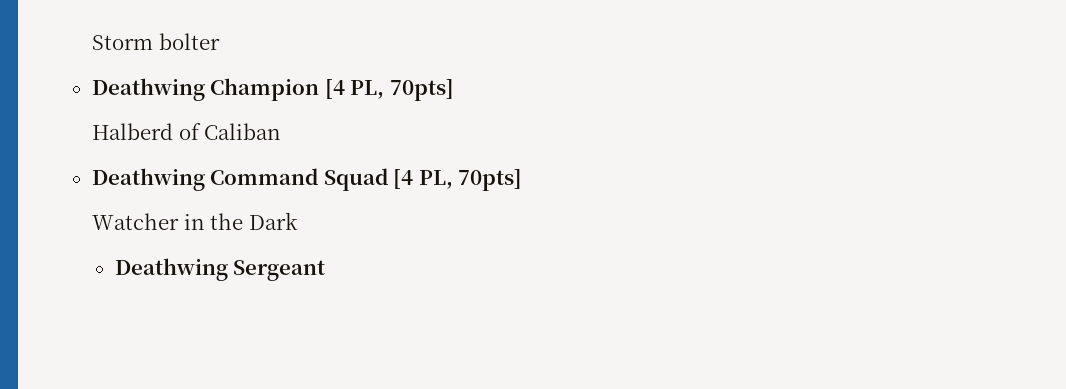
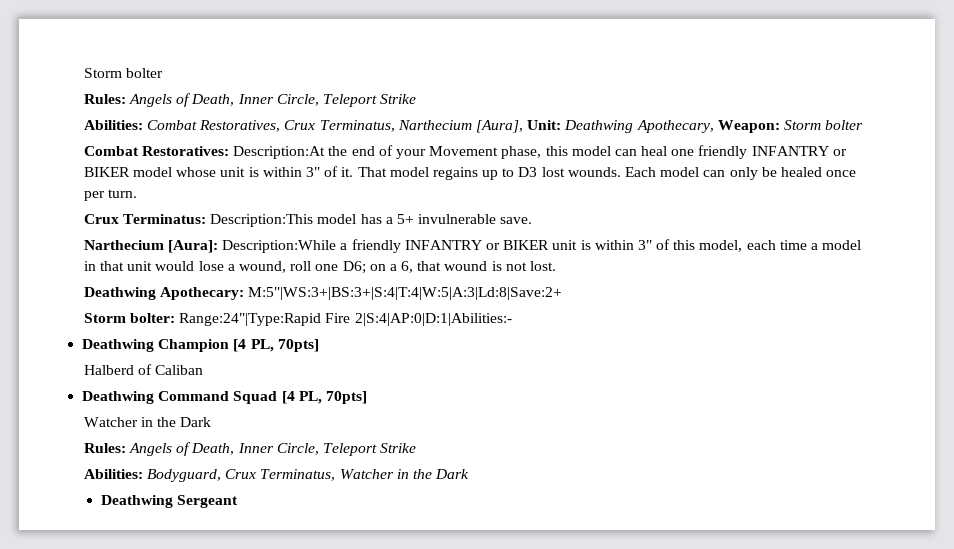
[92,33,220,50] Storm bolter -> [83,68,164,78] [83,93,417,107] [83,120,864,133] [83,145,847,159] [83,166,857,180] [83,189,138,201] [83,214,533,227] [83,239,862,253] [83,261,557,274] [83,287,563,300] [83,313,512,326] Storm bolter // Rules: Angels of Death, Inner Circle, Teleport Strike // Abilities: Combat Restoratives, Crux Terminatus, Narthecium [Aura], Unit: Deathwing Apothecary, Weapon: Storm bolter // Combat Restoratives: Description:At the end of your Movement phase, this model can heal one friendly INFANTRY or BIKER model whose unit is within 3" of it. That model regains up to D3 lost wounds. Each model can only be healed once per turn. // Crux Terminatus: Description:This model has a 5+ invulnerable save. // Narthecium [Aura]: Description:While a friendly INFANTRY or BIKER unit is within 3" of this model, each time a model in that unit would lose a wound, roll one D6; on a 6, that wound is not lost. // Deathwing Apothecary: M:5"|WS:3+|BS:3+|S:4|T:4|W:5|A:3|Ld:8|Save:2+ // Storm bolter: Range:24"|Type:Rapid Fire 2|S:4|AP:0|D:1|Abilities:-
(298, 221) none -> [83,442,417,456] [83,469,470,482] // Rules: Angels of Death, Inner Circle, Teleport Strike // Abilities: Bodyguard, Crux Terminatus, Watcher in the Dark

